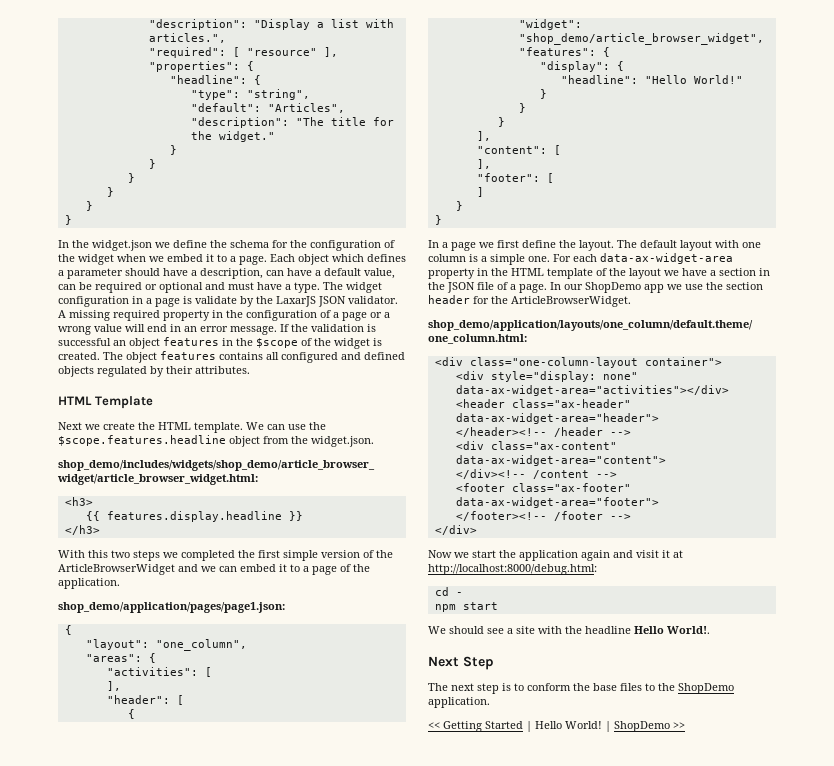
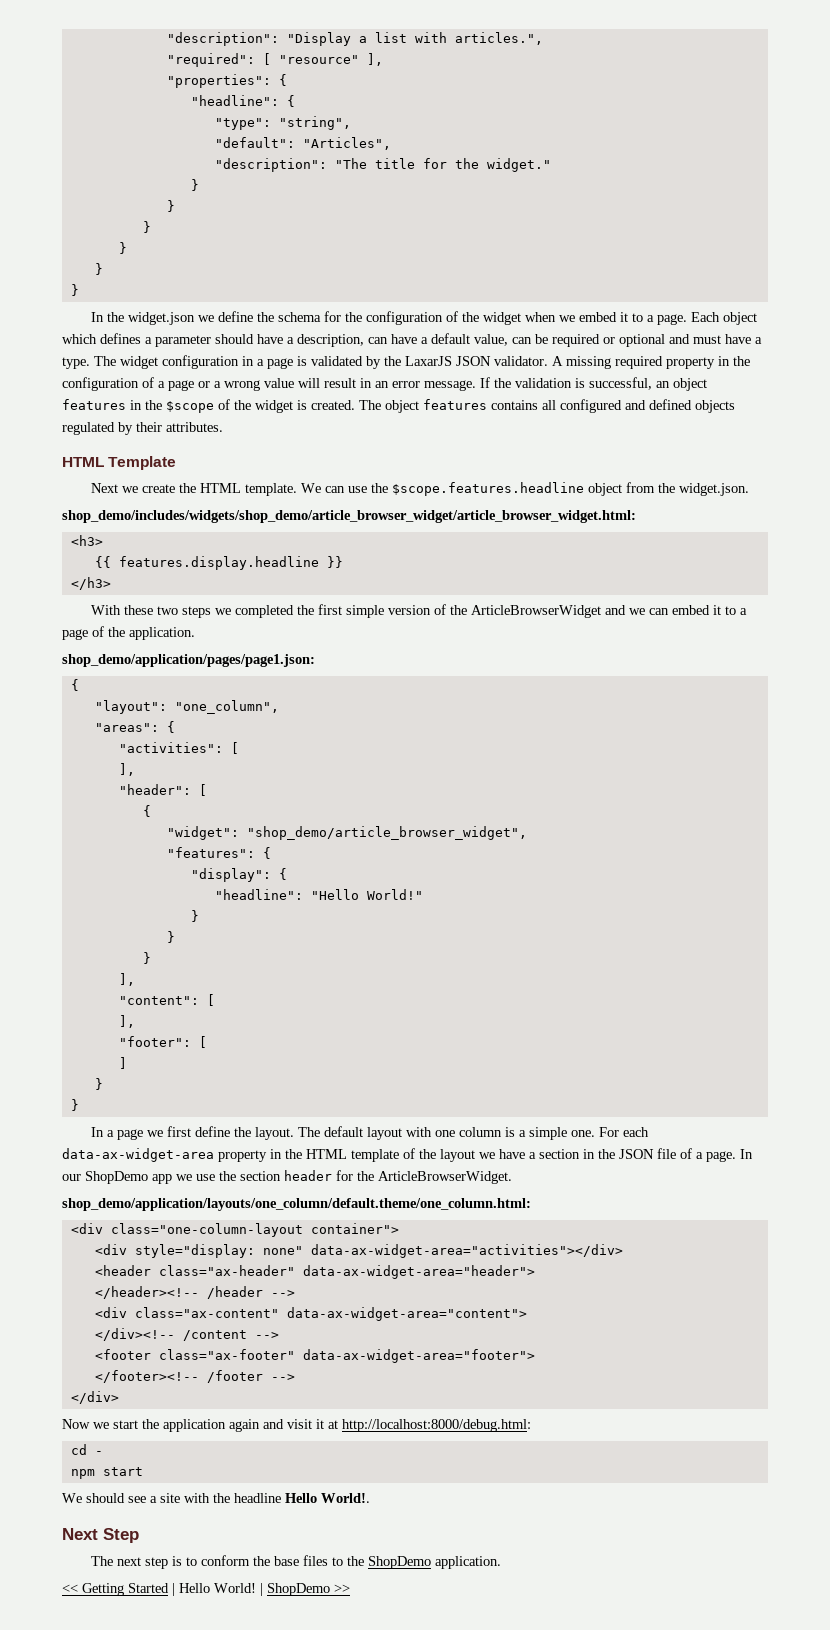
[195,296,237,304] validate -> [311,356,363,366] validated
[147,324,167,332] end -> [324,378,356,388] result
[58,338,111,346] successful -> [589,377,652,390] successful,
[88,550,108,558] this -> [123,605,153,615] these

